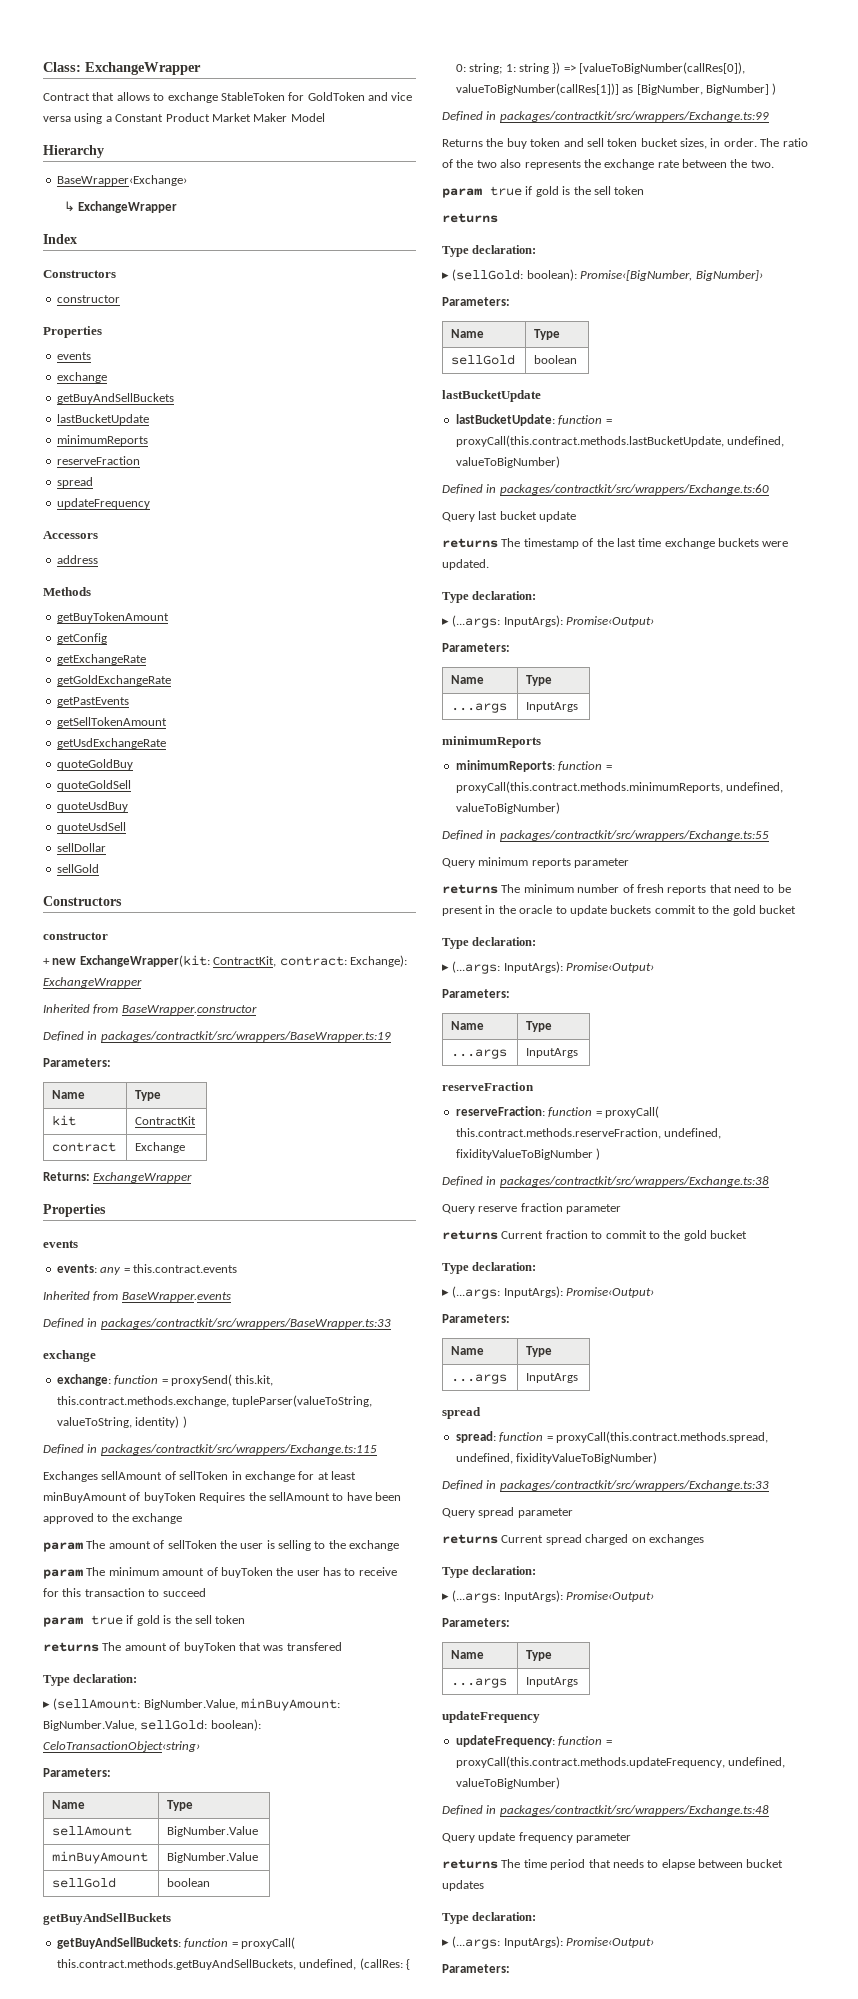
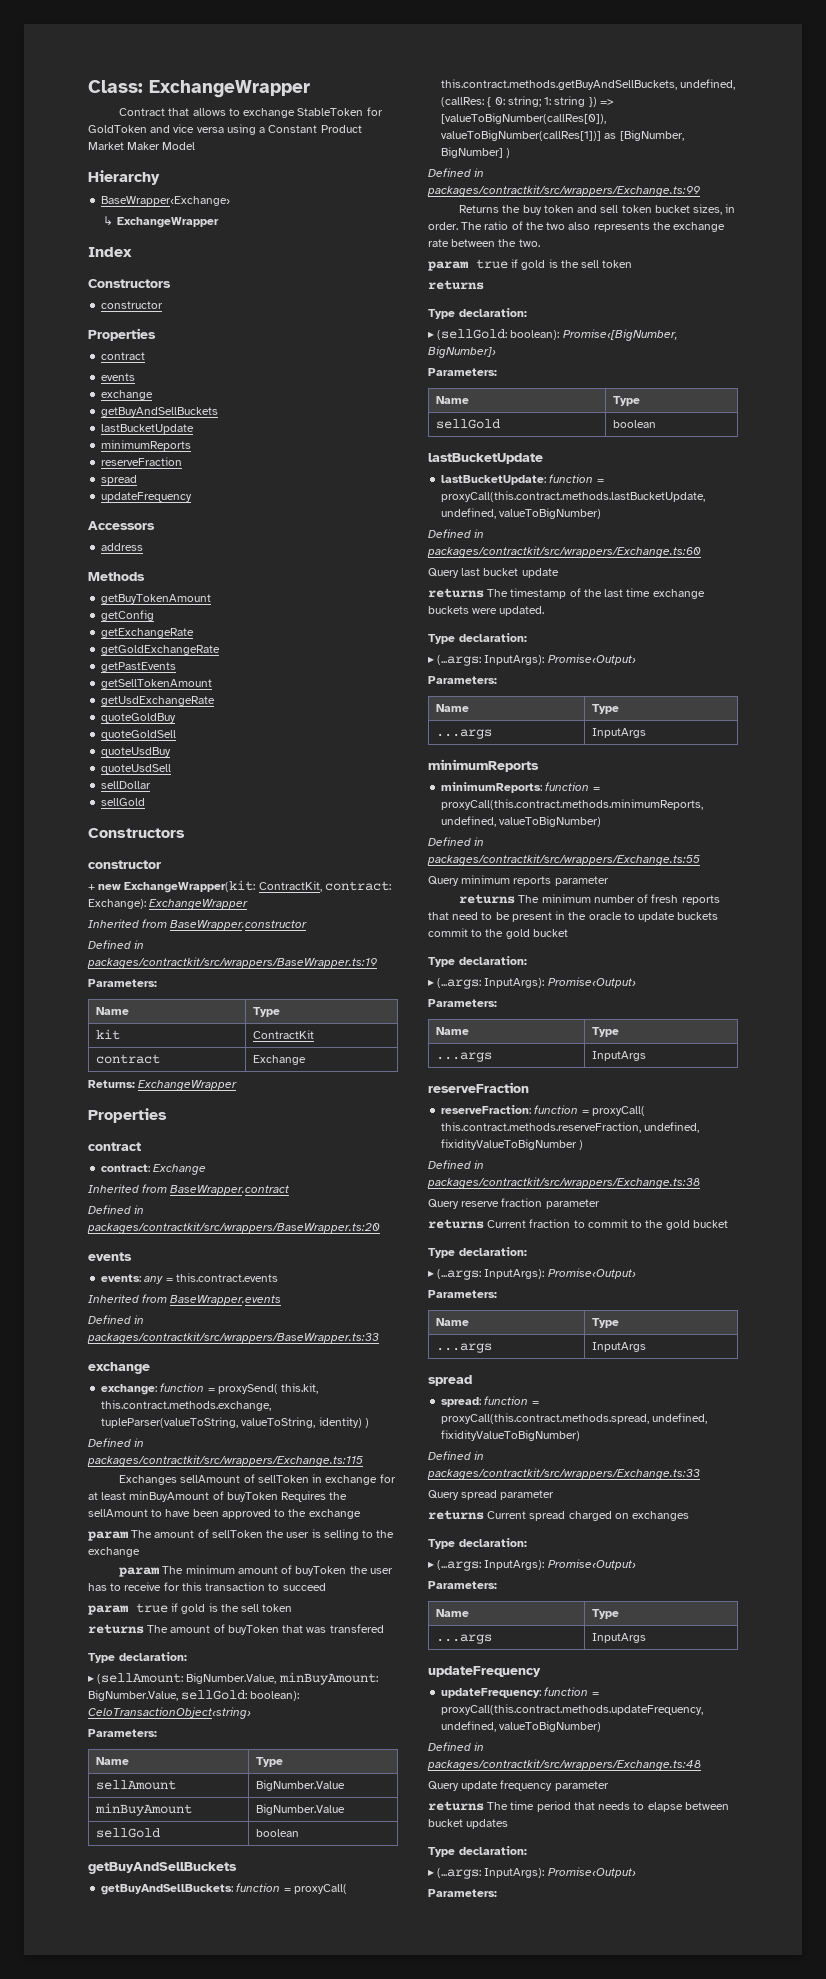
(102, 332) none -> [101,352,146,360] // contract
(106, 1210) none -> [88,1142,141,1151] [101,1164,207,1175] [88,1184,290,1195] [88,1205,145,1214] [87,1222,380,1234] // contract // contract: Exchange // Inherited from BaseWrapper.contract // Defined in packages/contractkit/src/wrappers/BaseWrapper.ts:20

